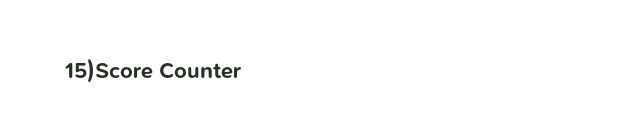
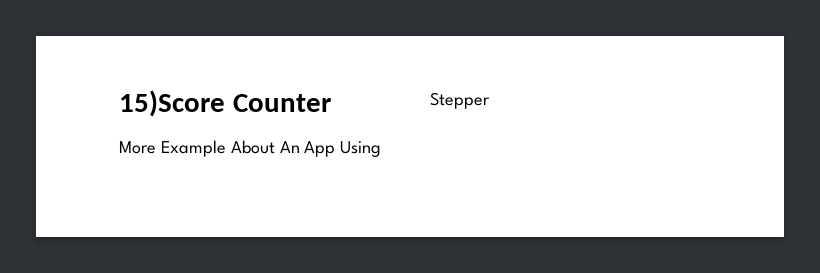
(242, 70) none -> [119,140,382,157] [430,92,490,109] // More Example About An App Using Stepper

